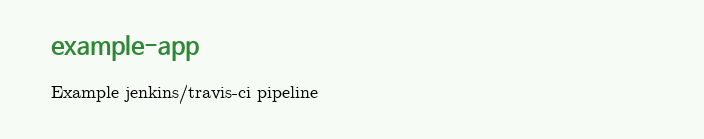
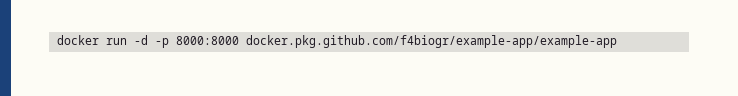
[51,35,199,61] [51,84,318,105] example-app // Example jenkins/travis-ci pipeline -> [56,35,617,48] docker run -d -p 8000:8000 docker.pkg.github.com/f4biogr/example-app/example-app

